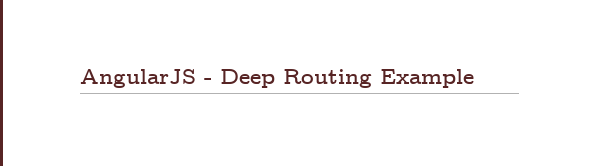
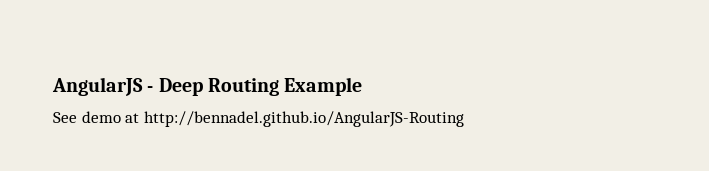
(474, 78) none -> [53,111,464,127] // See demo at http://bennadel.github.io/AngularJS-Routing

